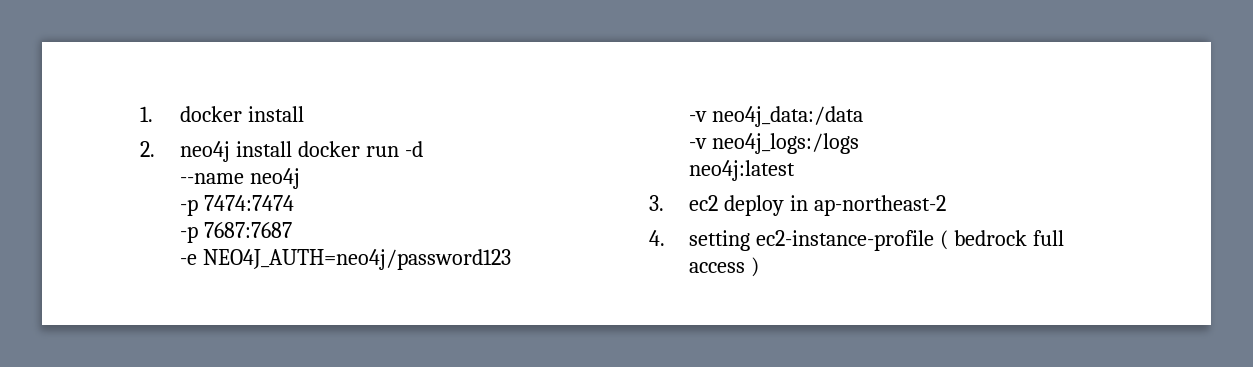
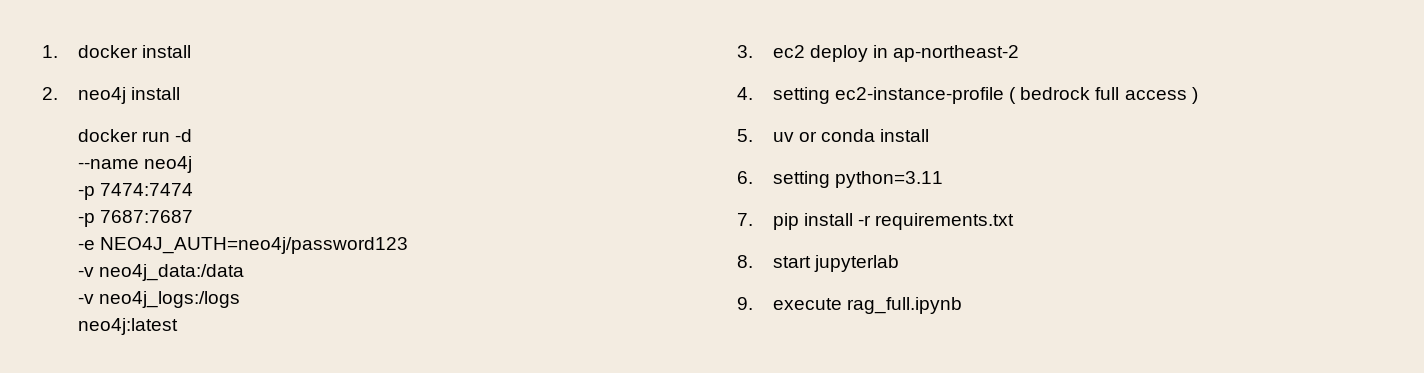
(293, 149) none -> (181, 93) //
(760, 267) none -> [737,129,930,142] [737,171,944,188] [737,213,1015,230] [737,255,900,272] [737,297,963,314] // 5. uv or conda install // 6. setting python=3.11 // 7. pip install -r requirements.txt // 8. start jupyterlab // 9. execute rag_full.ipynb

